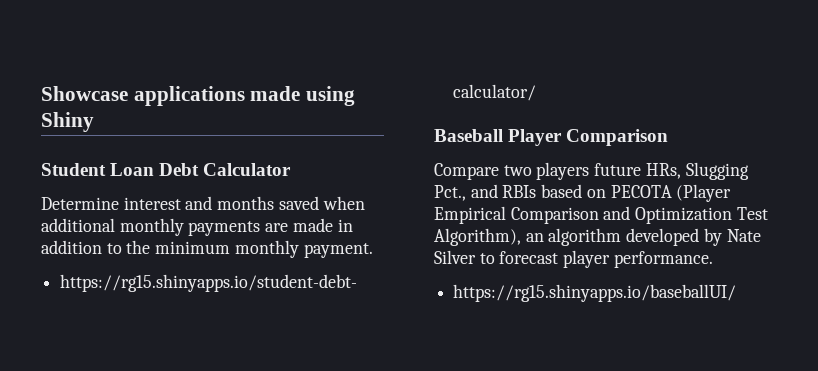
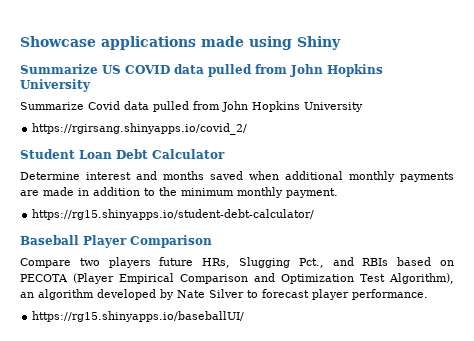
(94, 122) none -> [20,64,383,77] [20,79,91,92] [20,101,363,112] [32,123,248,135] // Summarize US COVID data pulled from John Hopkins University // Summarize Covid data pulled from John Hopkins University // https://rgirsang.shinyapps.io/covid_2/

